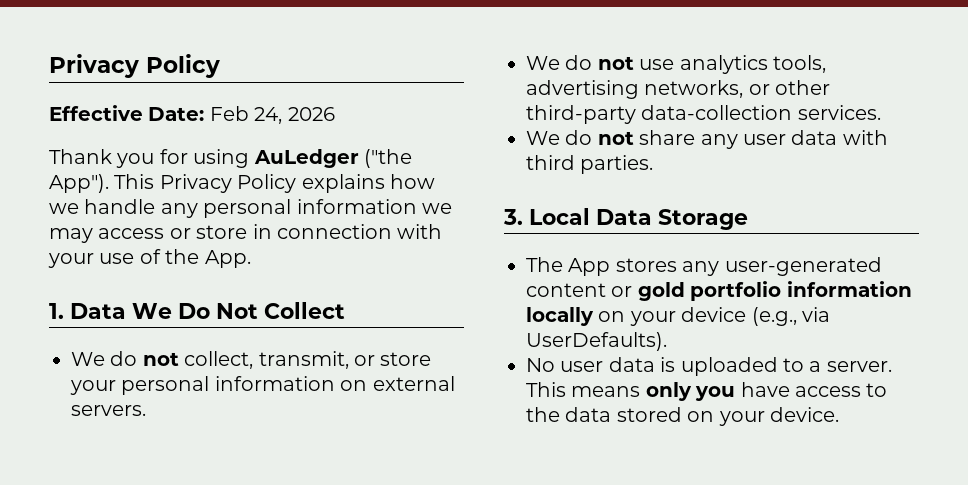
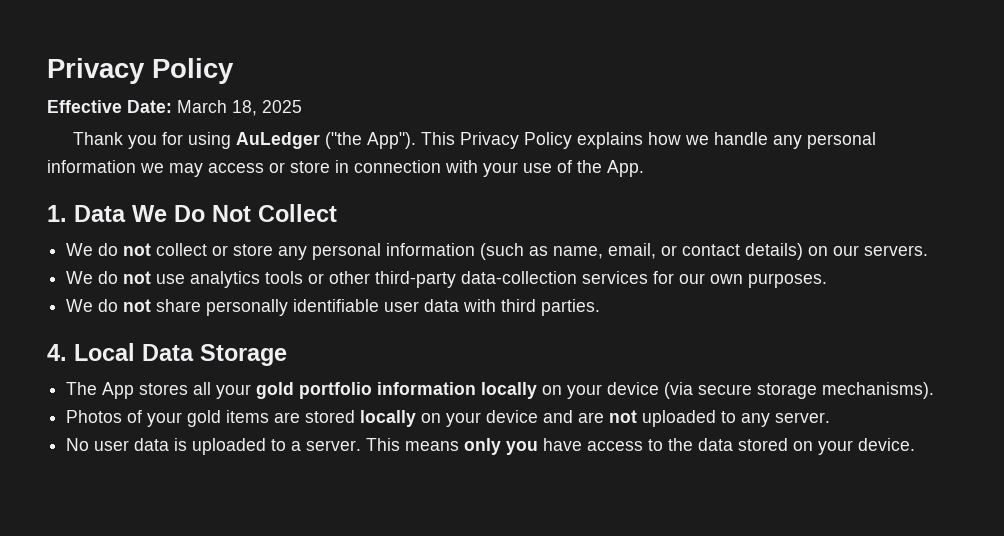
[209,106,335,124] Feb 24, 2026 -> [177,100,302,116] March 18, 2025
[184,351,432,369] [70,376,455,395] collect, transmit, or store your personal information on external -> [156,243,860,260] collect or store any personal information (such as name, email, or contact details) on our
[773,55,826,73] [526,80,744,99] tools, advertising networks, -> [265,271,304,284] tools
[797,105,881,120] services. -> [582,271,828,288] services for our own purposes.
[700,134,738,149] any -> [206,299,380,316] personally identifiable
[503,209,523,225] 3. -> [47,344,67,361] 4.
[682,257,882,276] [526,283,633,297] any user-generated content or -> [193,382,252,399] all your
[751,307,830,326] [526,332,667,351] (e.g., via UserDefaults). -> [664,382,935,399] [66,410,831,427] (via secure storage mechanisms). // Photos of your gold items are stored locally on your device and are not uploaded to any server.

